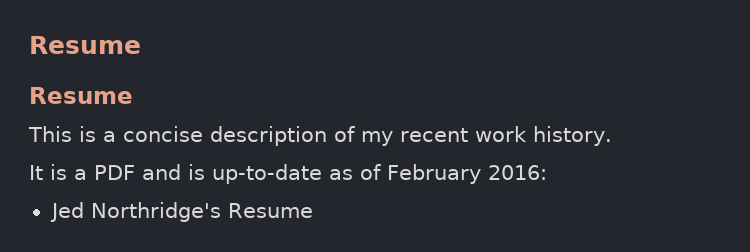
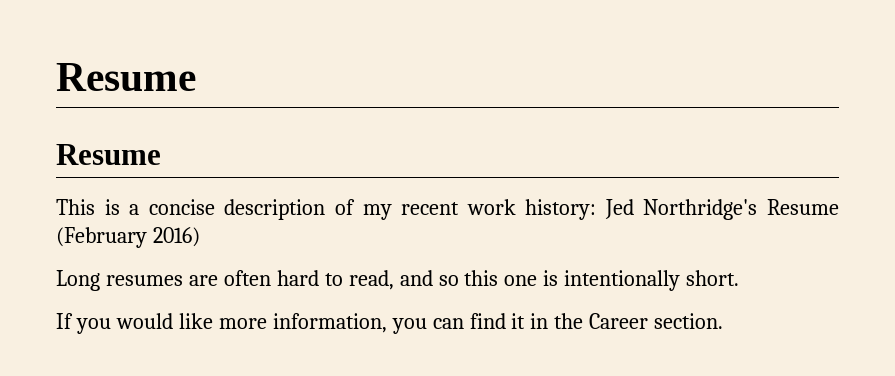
[533,126,612,146] [29,164,547,184] [49,202,313,222] history. // It is a PDF and is up-to-date as of February 2016: // Jed Northridge's Resume -> [525,199,840,220] [56,227,200,248] [56,270,740,291] [56,313,724,334] history: Jed Northridge's Resume (February 2016) // Long resumes are often hard to read, and so this one is intentionally short. // If you would like more information, you can find it in the Career section.

